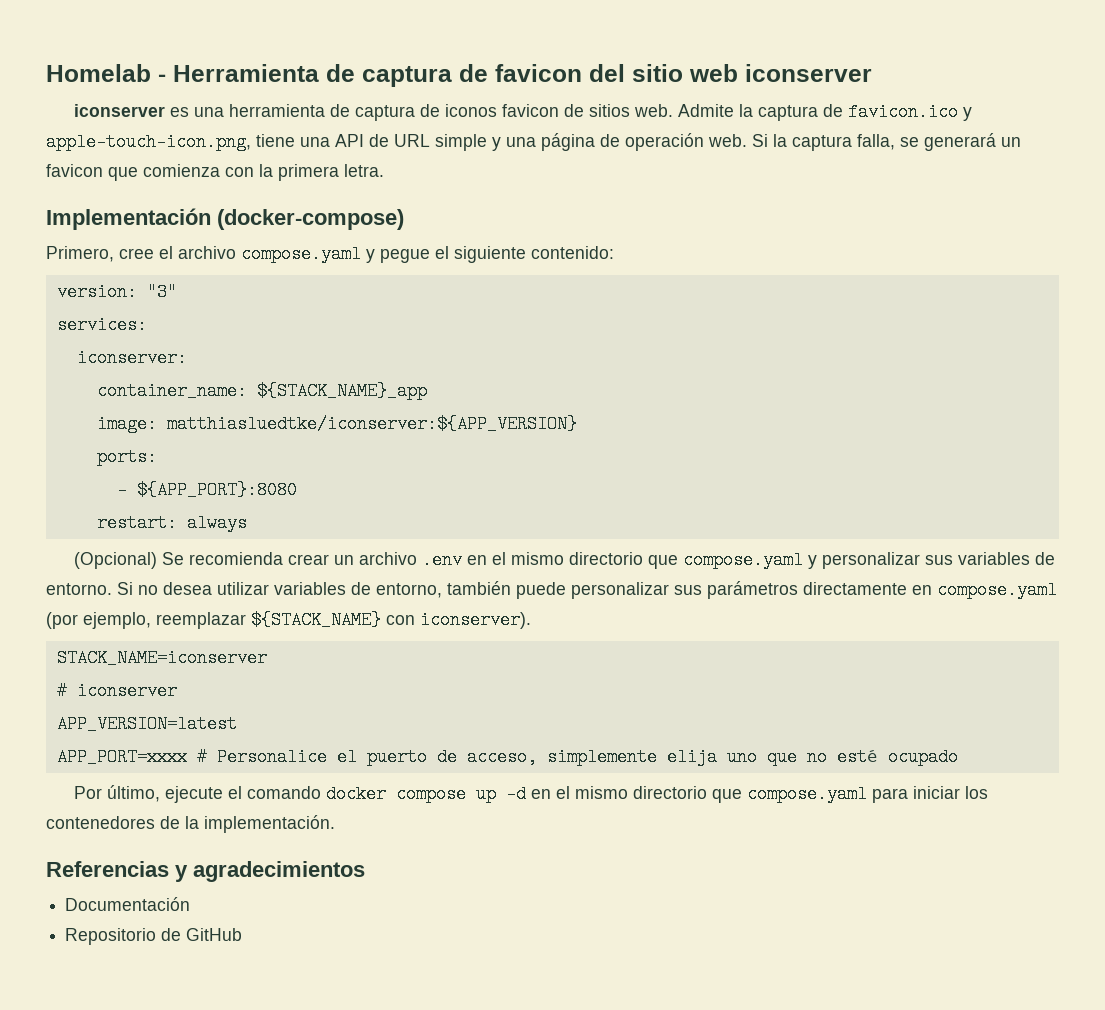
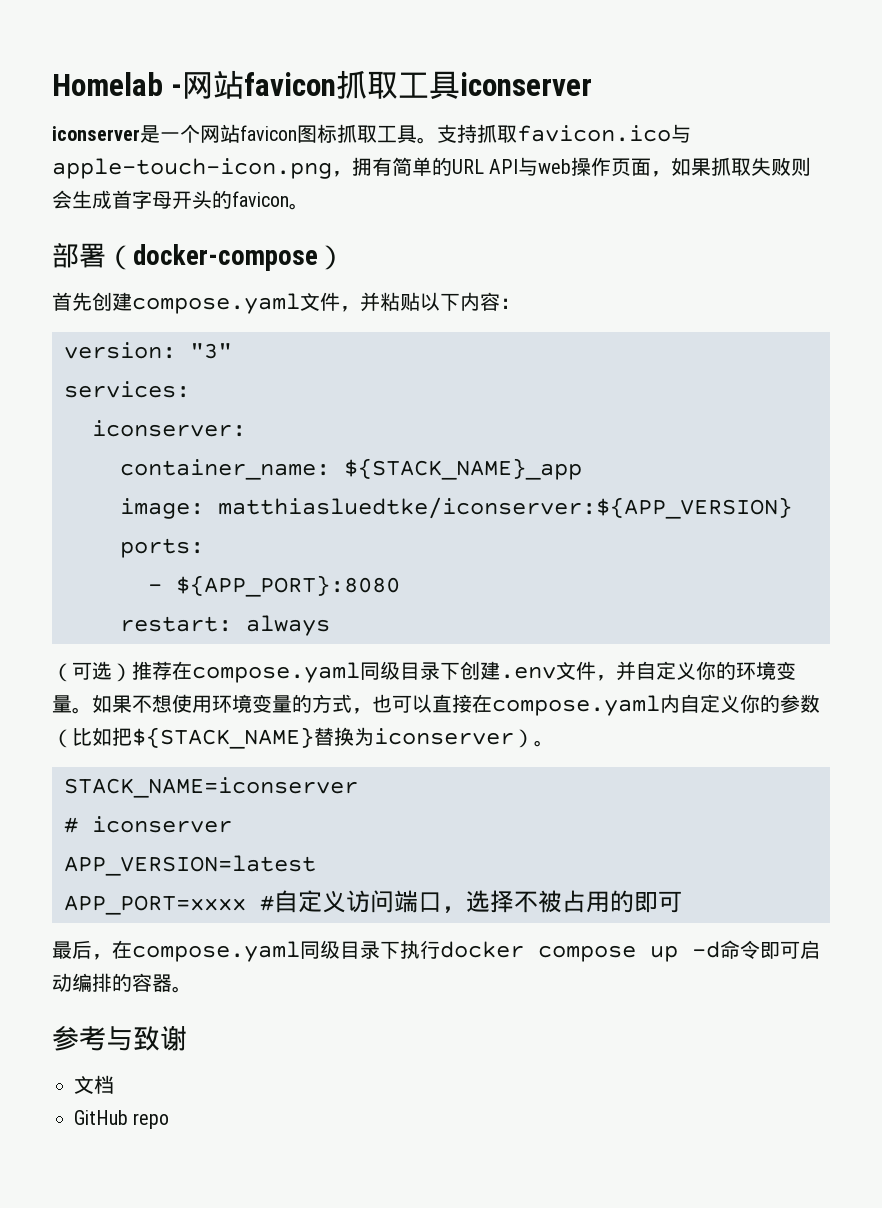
[173,64,872,87] [73,103,972,121] [46,133,1021,151] [46,164,384,181] [46,208,404,230] [46,245,614,263] Herramienta de captura de favicon del sitio web iconserver // iconserver es una herramienta de captura de iconos favicon de sitios web. Admite la captura de favicon.ico y apple-touch-icon.png, tiene una API de URL simple y una página de operación web. Si la captura falla, se generará un favicon que comienza con la primera letra. // Implementación (docker-compose) // Primero, cree el archivo compose.yaml y pegue el siguiente contenido: -> [182,70,593,100] [52,124,691,144] [52,157,812,179] [52,190,309,210] [52,243,345,271] [52,292,520,314] 网站favicon抓取工具iconserver // iconserver是一个网站favicon图标抓取工具。支持抓取favicon.ico与apple-touch-icon.png，拥有简单的URL API与web操作页面，如果抓取失败则会生成首字母开头的favicon。 // 部署（docker-compose） // 首先创建compose.yaml文件，并粘贴以下内容：
[73,551,1055,569] [46,581,1057,599] [46,611,531,629] (Opcional) Se recomienda crear un archivo .env en el mismo directorio que compose.yaml y personalizar sus variables de entorno. Si no desea utilizar variables de entorno, también puede personalizar sus parámetros directamente en compose.yaml (por ejemplo, reemplazar ${STACK_NAME} con iconserver). -> [52,661,796,683] [52,694,820,716] [52,727,554,749] （可选）推荐在compose.yaml同级目录下创建.env文件，并自定义你的环境变量。如果不想使用环境变量的方式，也可以直接在compose.yaml内自定义你的参数（比如把${STACK_NAME}替换为iconserver）。
[216,748,958,766] [73,785,988,803] [46,815,335,833] [46,861,365,882] [65,897,191,911] [65,928,243,945] Personalice el puerto de acceso, simplemente elija uno que no esté ocupado // Por último, ejecute el comando docker compose up -d en el mismo directorio que compose.yaml para iniciar los contenedores de la implementación. // Referencias y agradecimientos // Documentación // Repositorio de GitHub -> [274,890,682,913] [52,940,820,962] [52,973,192,993] [52,1025,187,1051] [74,1075,114,1094] [74,1110,170,1129] 自定义访问端口，选择不被占用的即可 // 最后，在compose.yaml同级目录下执行docker compose up -d命令即可启动编排的容器。 // 参考与致谢 // 文档 // GitHub repo

